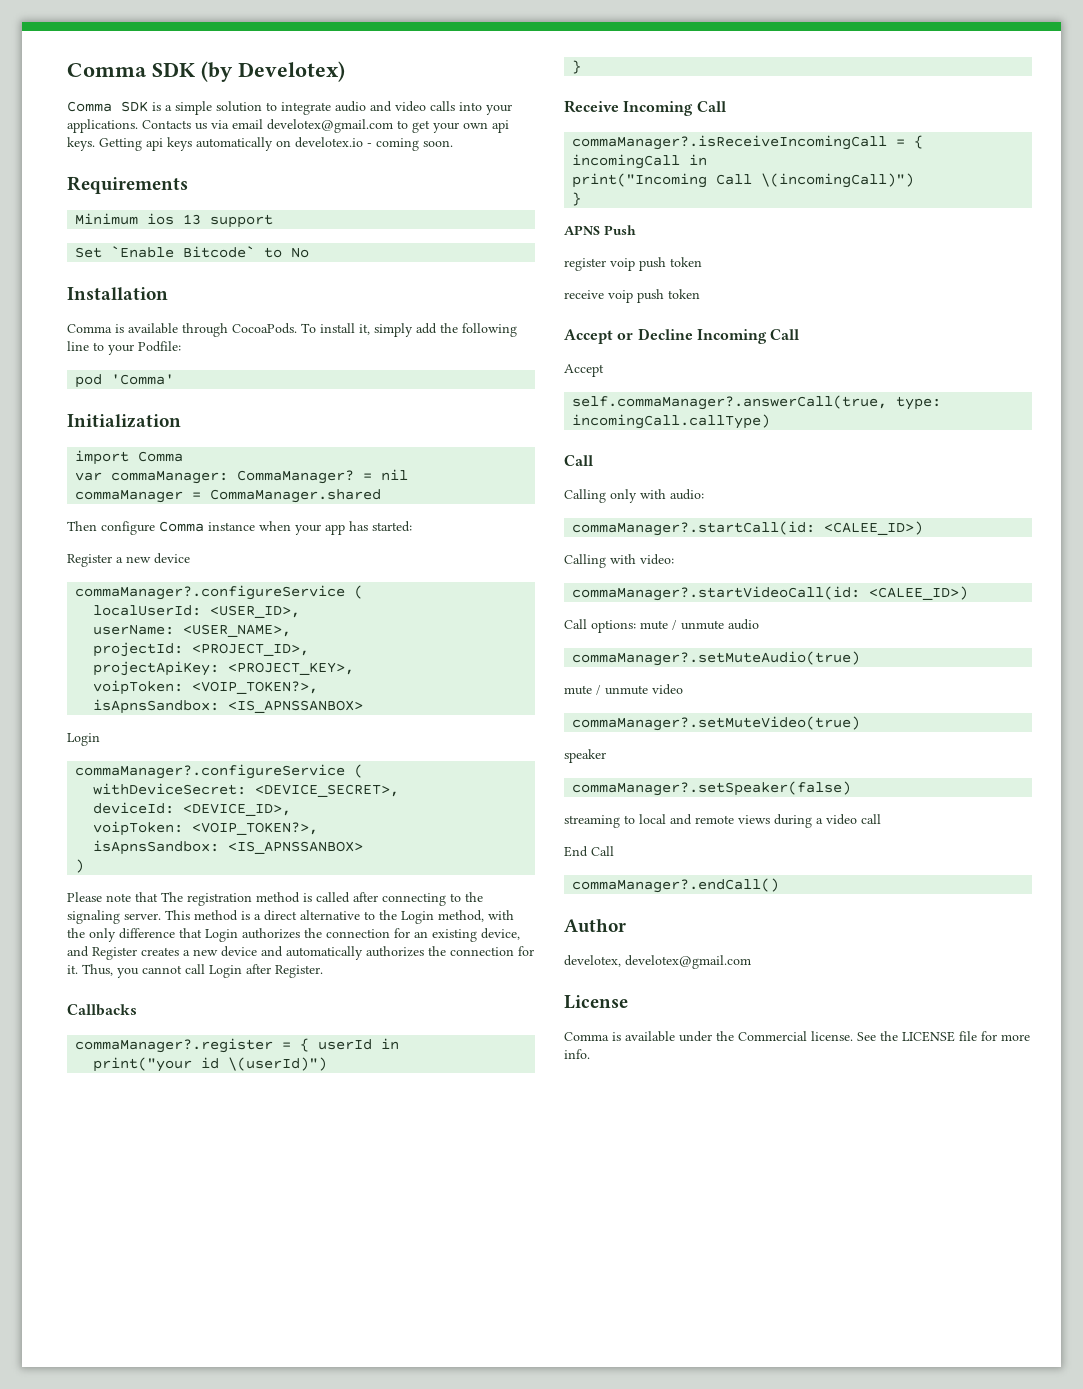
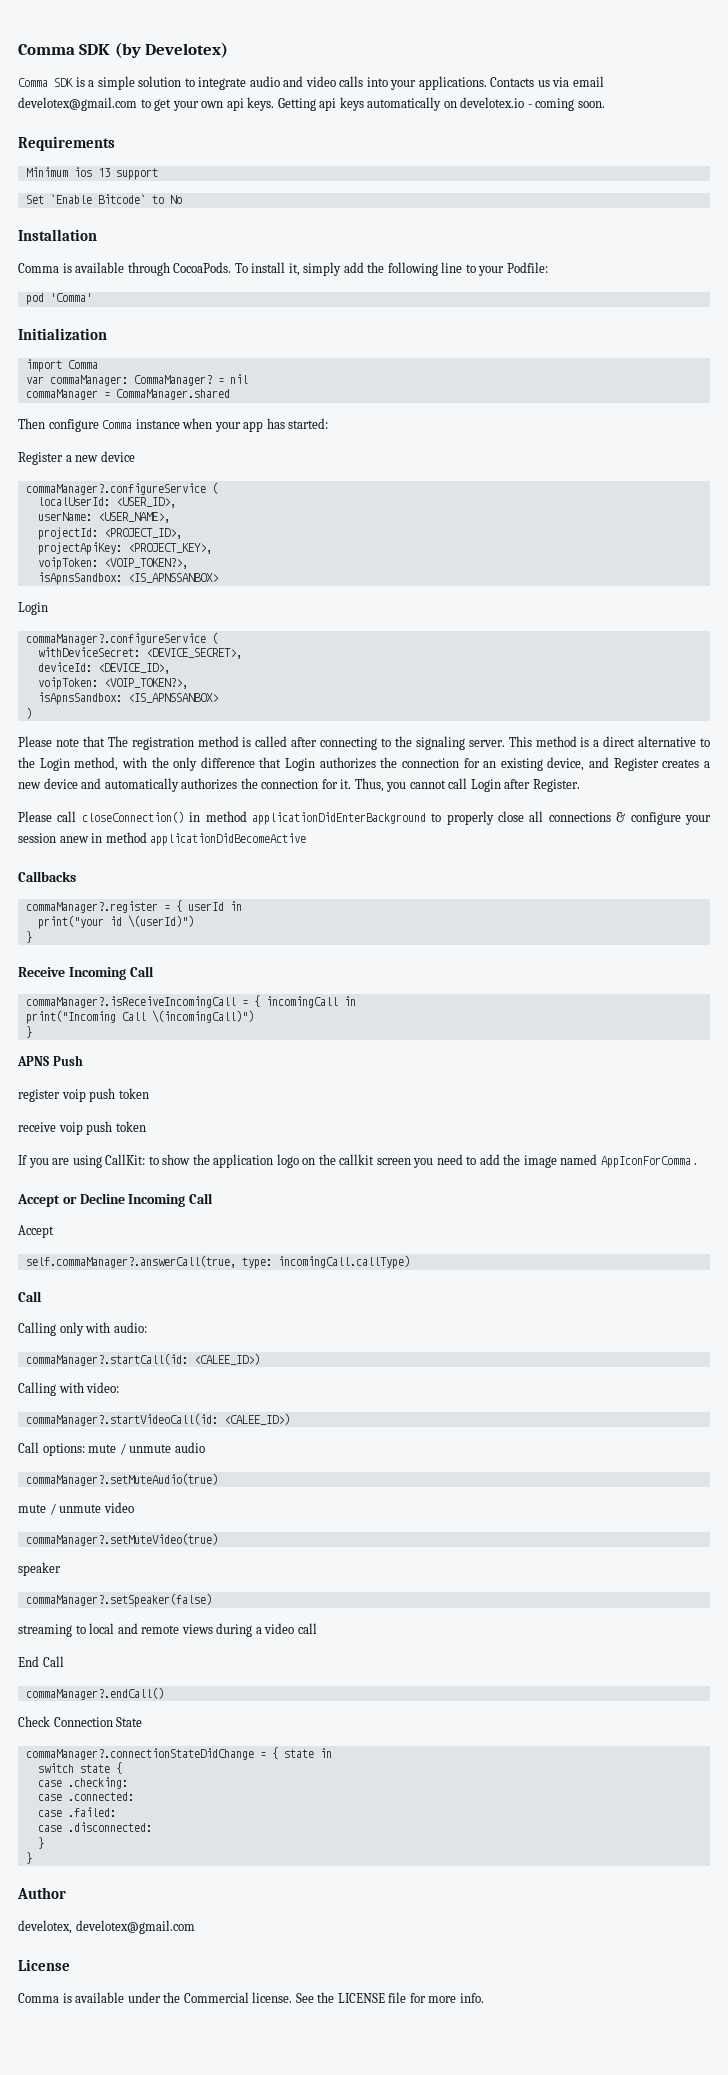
(323, 971) none -> [18,811,711,825] [18,832,307,846] // Please call closeConnection() in method applicationDidEnterBackground to properly close all connections & configure your session anew in method applicationDidBecomeActive
(700, 294) none -> [18,1154,698,1168] // If you are using CallKit: to show the application logo on the callkit screen you need to add the image named AppIconForComma .
(780, 885) none -> [18,1716,143,1727] [25,1747,332,1760] [37,1762,122,1774] [37,1777,128,1789] [37,1792,134,1801] [37,1807,116,1817] [37,1822,152,1832] [37,1837,44,1849] [25,1852,32,1864] // Check Connection State // commaManager?.connectionStateDidChange = { state in // switch state { // case .checking: // case .connected: // case .failed: // case .disconnected: // } // }

